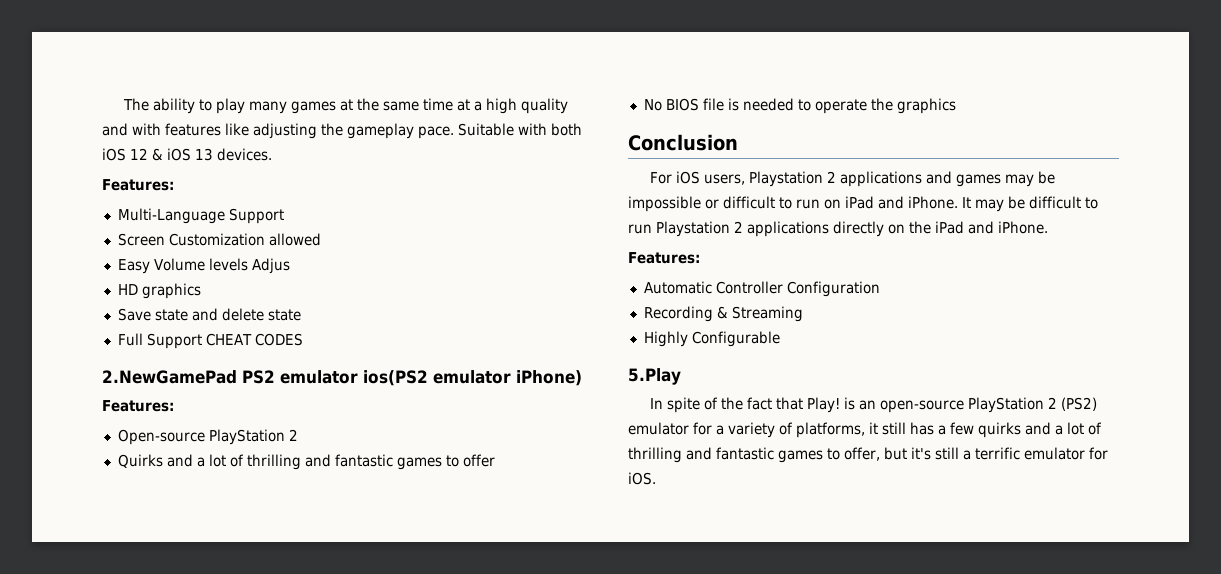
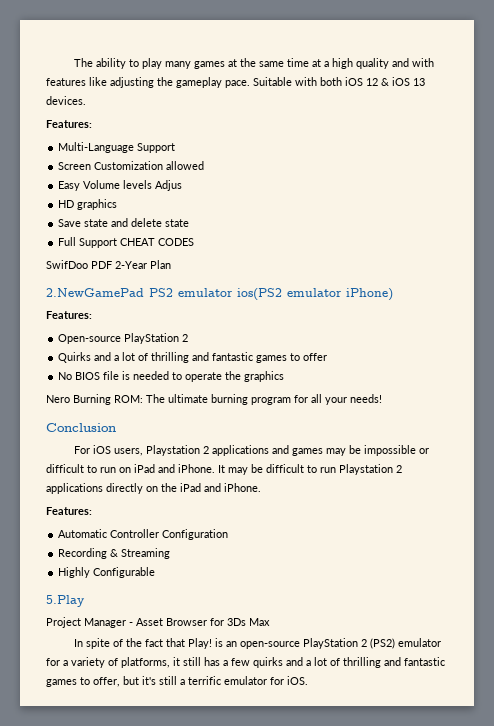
(303, 339) none -> [46,260,171,269] // SwifDoo PDF 2-Year Plan
(956, 106) none -> [46,394,382,405] // Nero Burning ROM: The ultimate burning program for all your needs!
(681, 376) none -> [46,617,270,628] // Project Manager - Asset Browser for 3Ds Max

